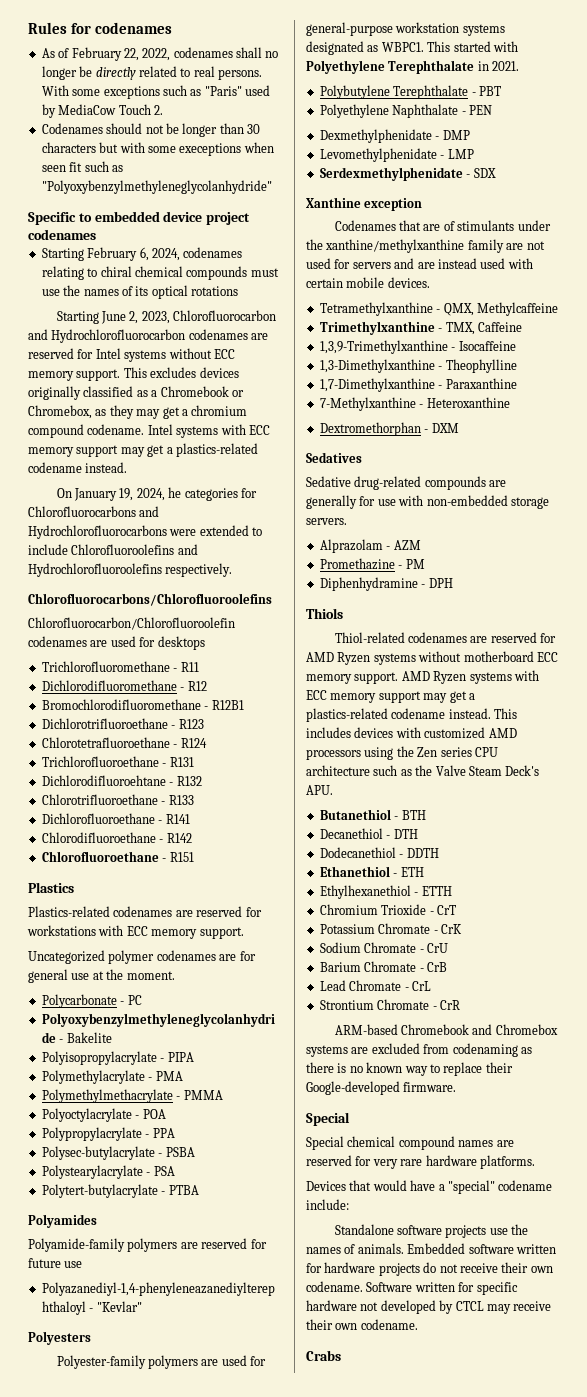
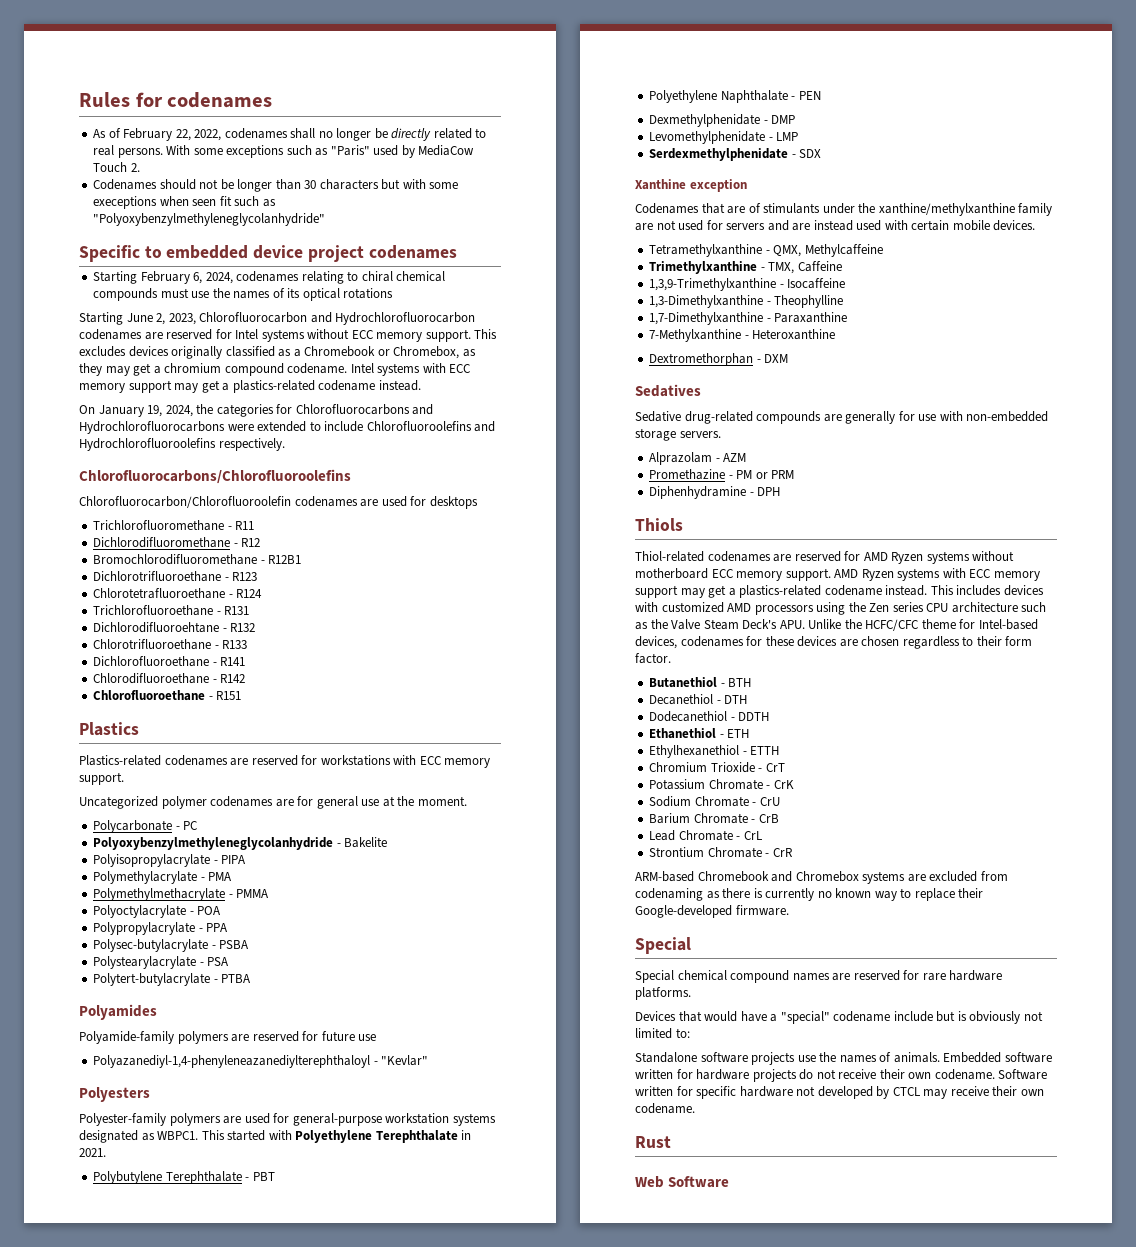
[168,487,182,498] he -> [196,404,214,414] the
(425, 564) none -> [755,470,795,479] or PRM
(333, 790) none -> [808,619,1038,631] [635,636,1033,649] [635,653,671,664] Unlike the HCFC/CFC theme for Intel-based devices, codenames for these devices are chosen regardless to their form factor.
(347, 1068) none -> [765,888,815,901] currently
[372,1159,398,1169] very -> (920, 975) none
[306,1199,349,1210] include: -> [893,1011,1043,1024] [635,1028,690,1039] include but is obviously not limited to:
[306,1350,341,1361] Crabs -> [635,1136,671,1148] [635,1176,730,1188] Rust // Web Software

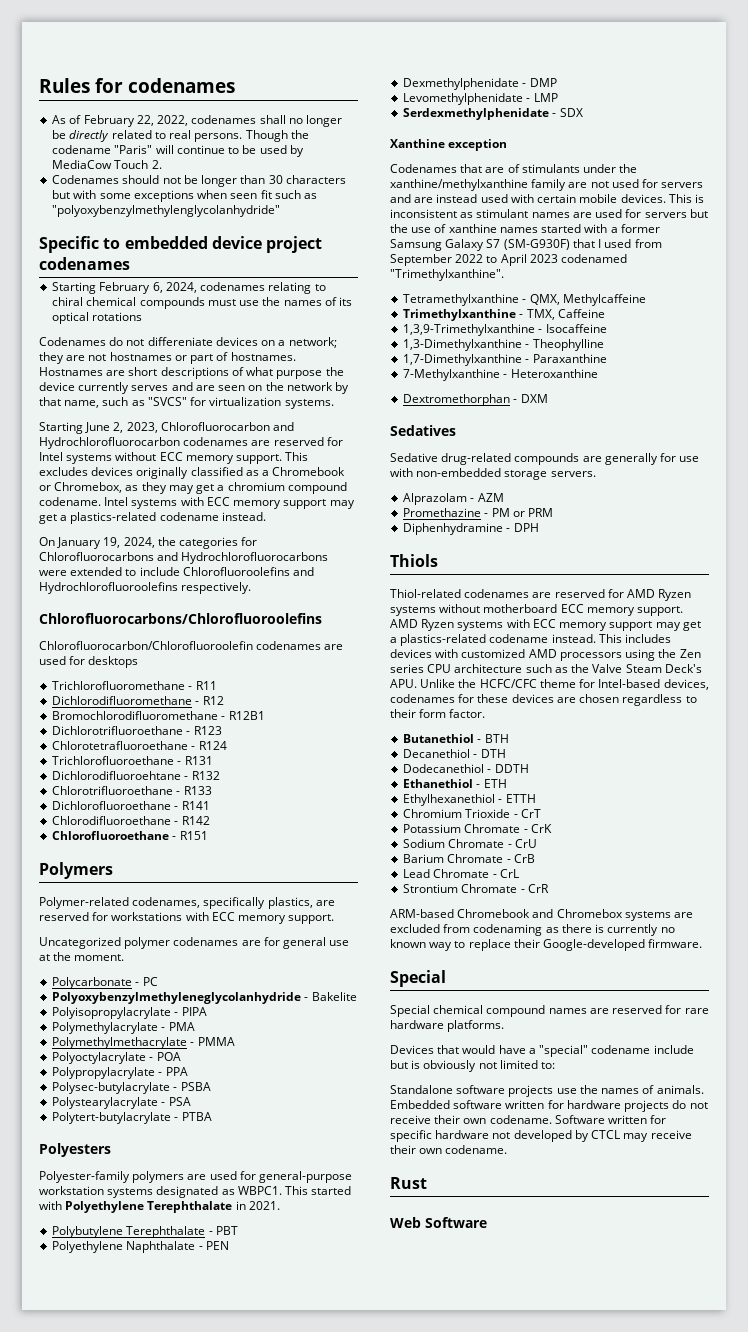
[166,145,370,158] With some exceptions such as "Paris" -> [245,130,309,142] [52,145,257,154] Though the codename "Paris" will continue to be
[93,196,158,209] execeptions -> [133,190,194,202] exceptions
[93,213,326,226] "Polyoxybenzylmethyleneglycolanhydride" -> [52,205,281,217] "polyoxybenzylmethylenglycolanhydride"
(394, 293) none -> [39,337,337,348] [39,352,296,364] [39,367,344,379] [39,382,350,394] [39,397,334,409] // Codenames do not differeniate devices on a network; they are not hostnames or part of hostnames. Hostnames are short descriptions of what purpose the device currently serves and are seen on the network by that name, such as "SVCS" for virtualization systems.
[79,722,139,736] [79,755,228,766] Plastics // Plastics-related codenames -> [39,862,113,879] [39,897,313,909] Polymers // Polymer-related codenames, specifically plastics,
[79,1004,157,1020] [79,1031,377,1044] [93,1055,429,1068] // Polyamides // Polyamide-family polymers are reserved for future use // Polyazanediyl-1,4-phenyleneazanediylterephthaloyl - "Kevlar" -> (212, 1116) none
(1036, 225) none -> [668,194,705,203] [390,209,708,218] [390,224,660,233] [390,239,662,251] [390,254,628,266] [390,269,504,281] This is inconsistent as stimulant names are used for servers but the use of xanthine names started with a former Samsung Galaxy S7 (SM-G930F) that I used from September 2022 to April 2023 codenamed "Trimethylxanthine".

